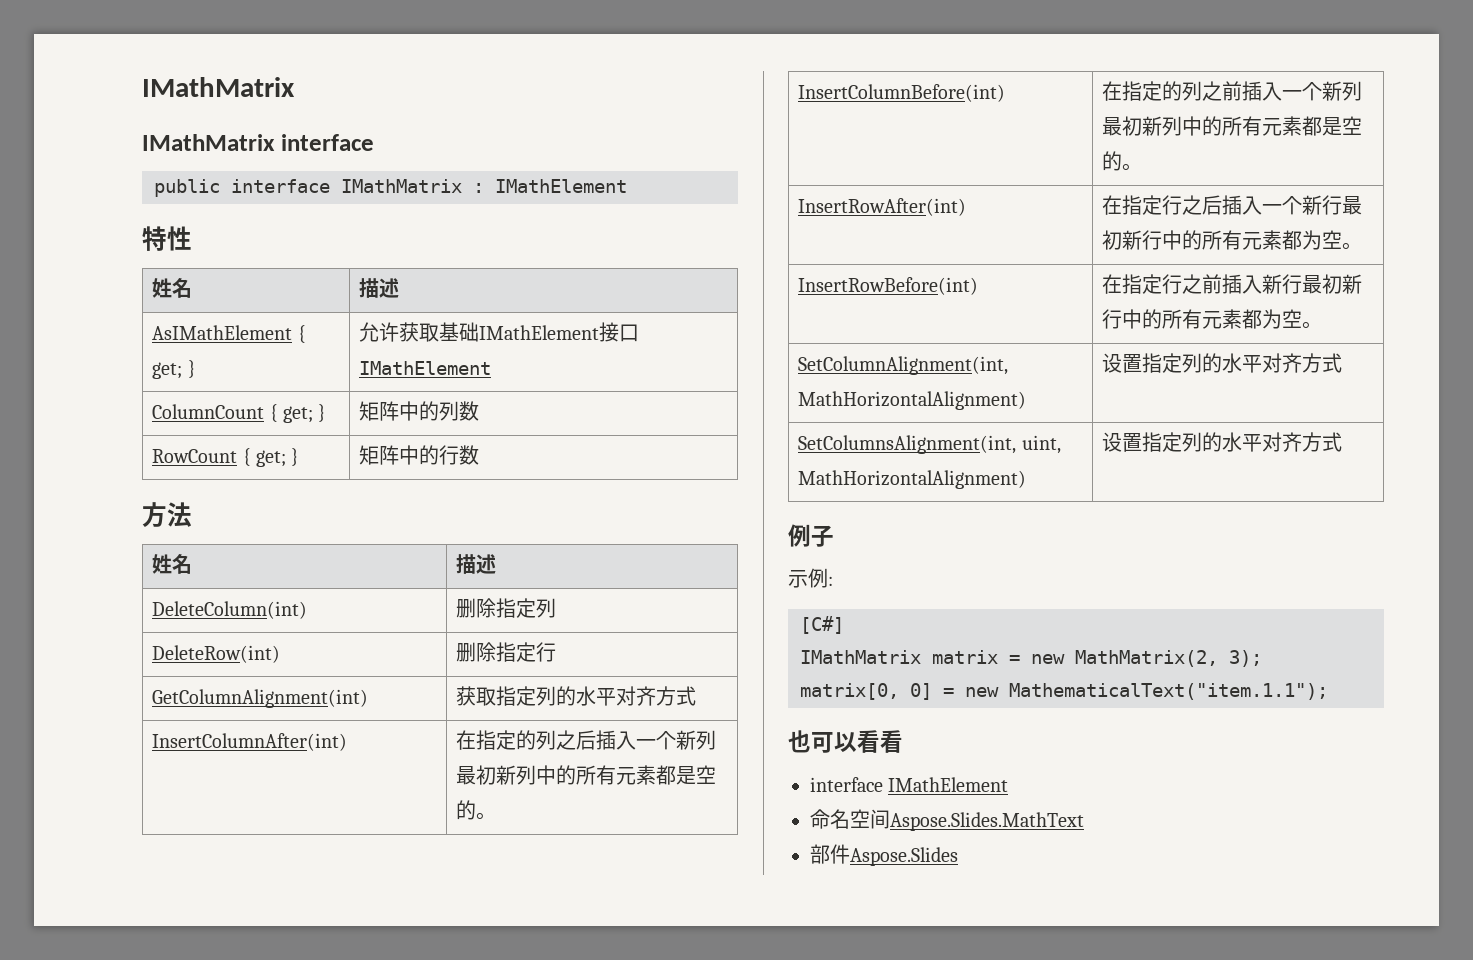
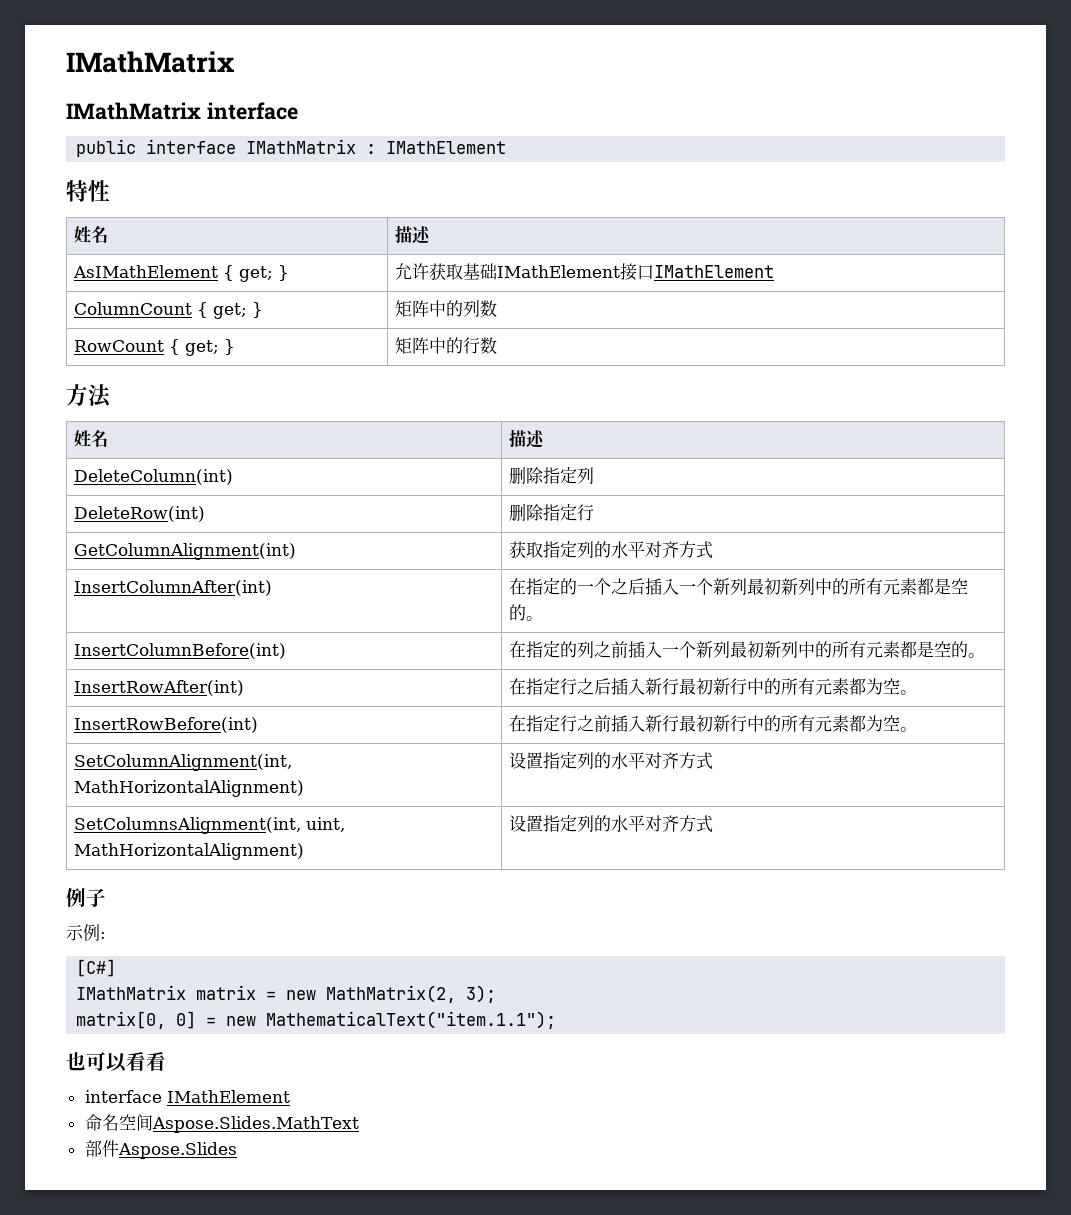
[536,730,557,750] 列 -> [576,578,611,595] 一个
[1262,196,1303,215] 一个 -> (645, 686) none

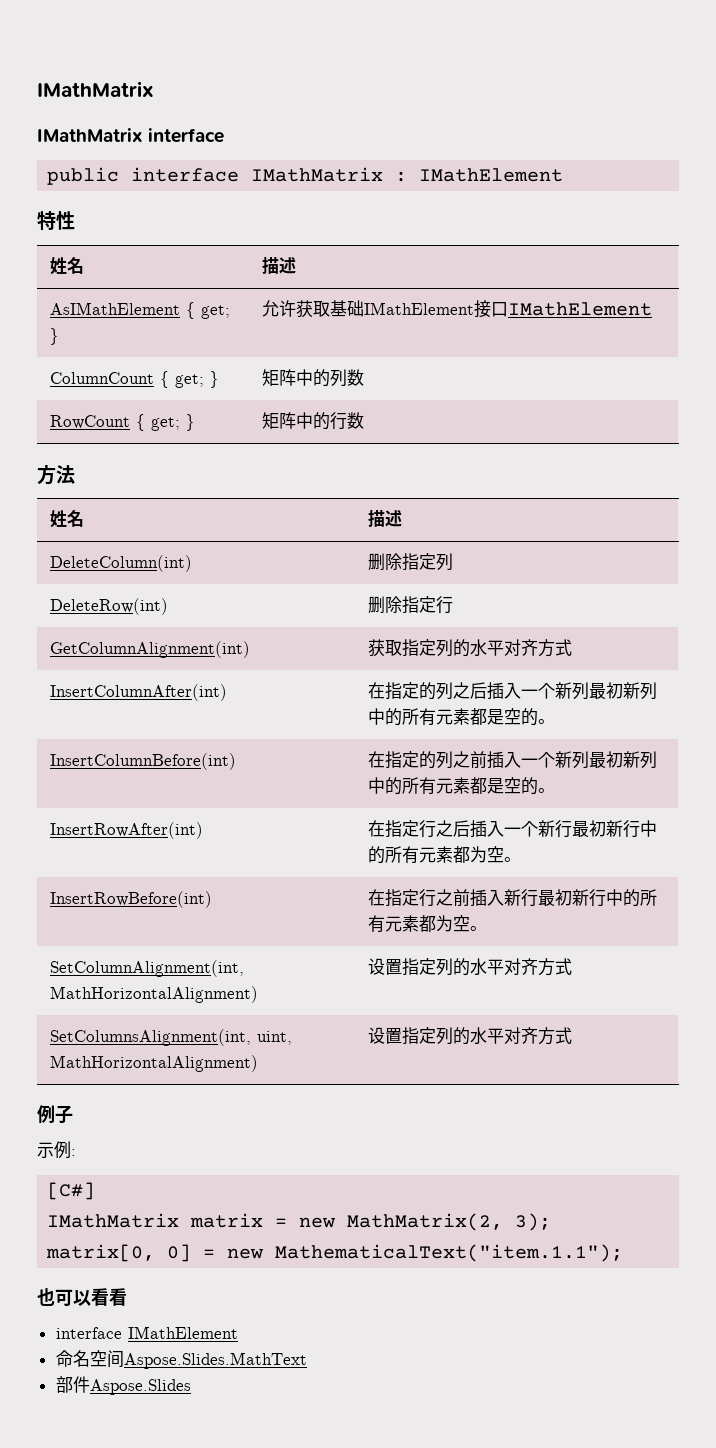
[576,578,611,595] 一个 -> [436,682,454,700] 列
(645, 686) none -> [504,821,539,837] 一个

